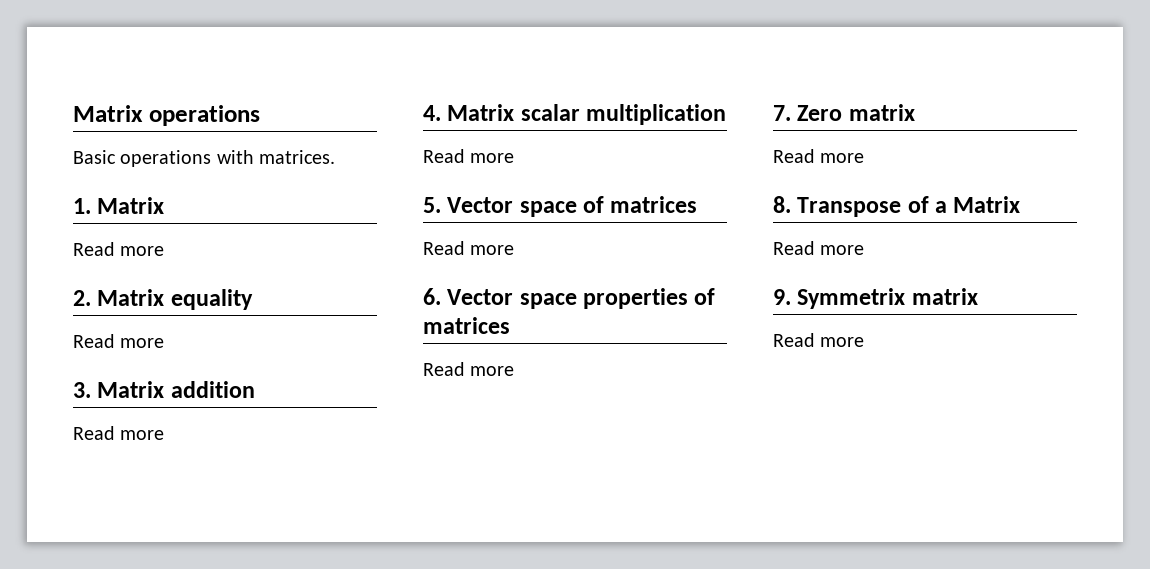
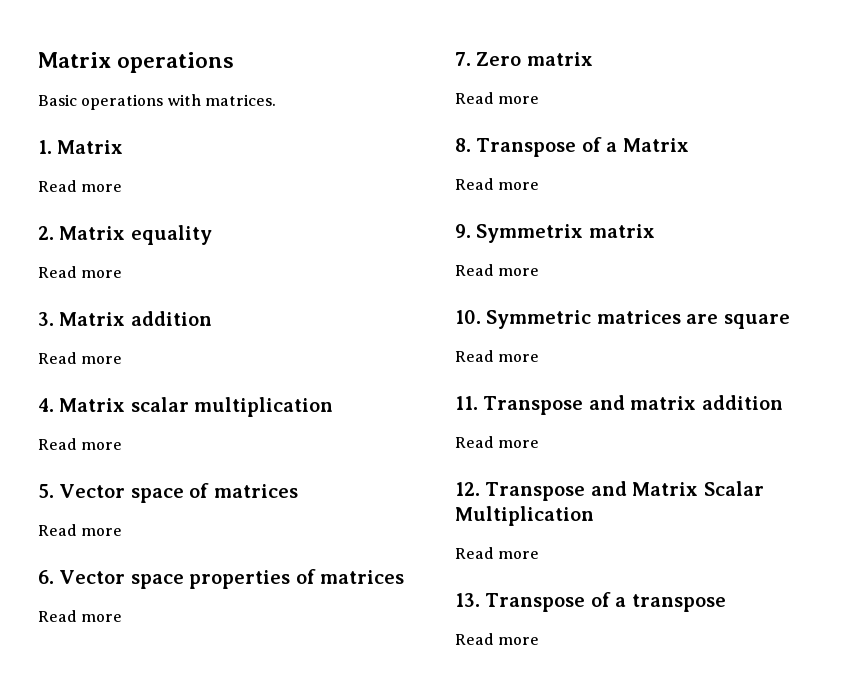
(865, 342) none -> [455,310,790,329] [455,350,540,362] [455,395,783,415] [455,436,540,448] [455,481,764,501] [455,506,594,526] [455,547,540,559] [455,592,726,612] [455,633,540,645] // 10. Symmetric matrices are square // Read more // 11. Transpose and matrix addition // Read more // 12. Transpose and Matrix Scalar Multiplication // Read more // 13. Transpose of a transpose // Read more

